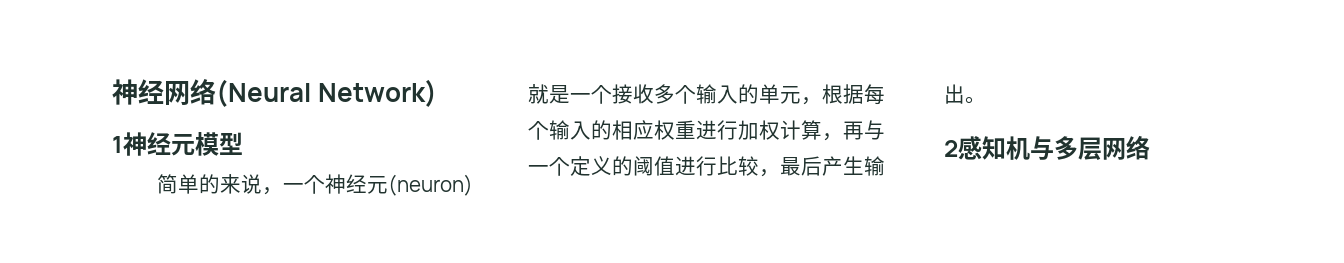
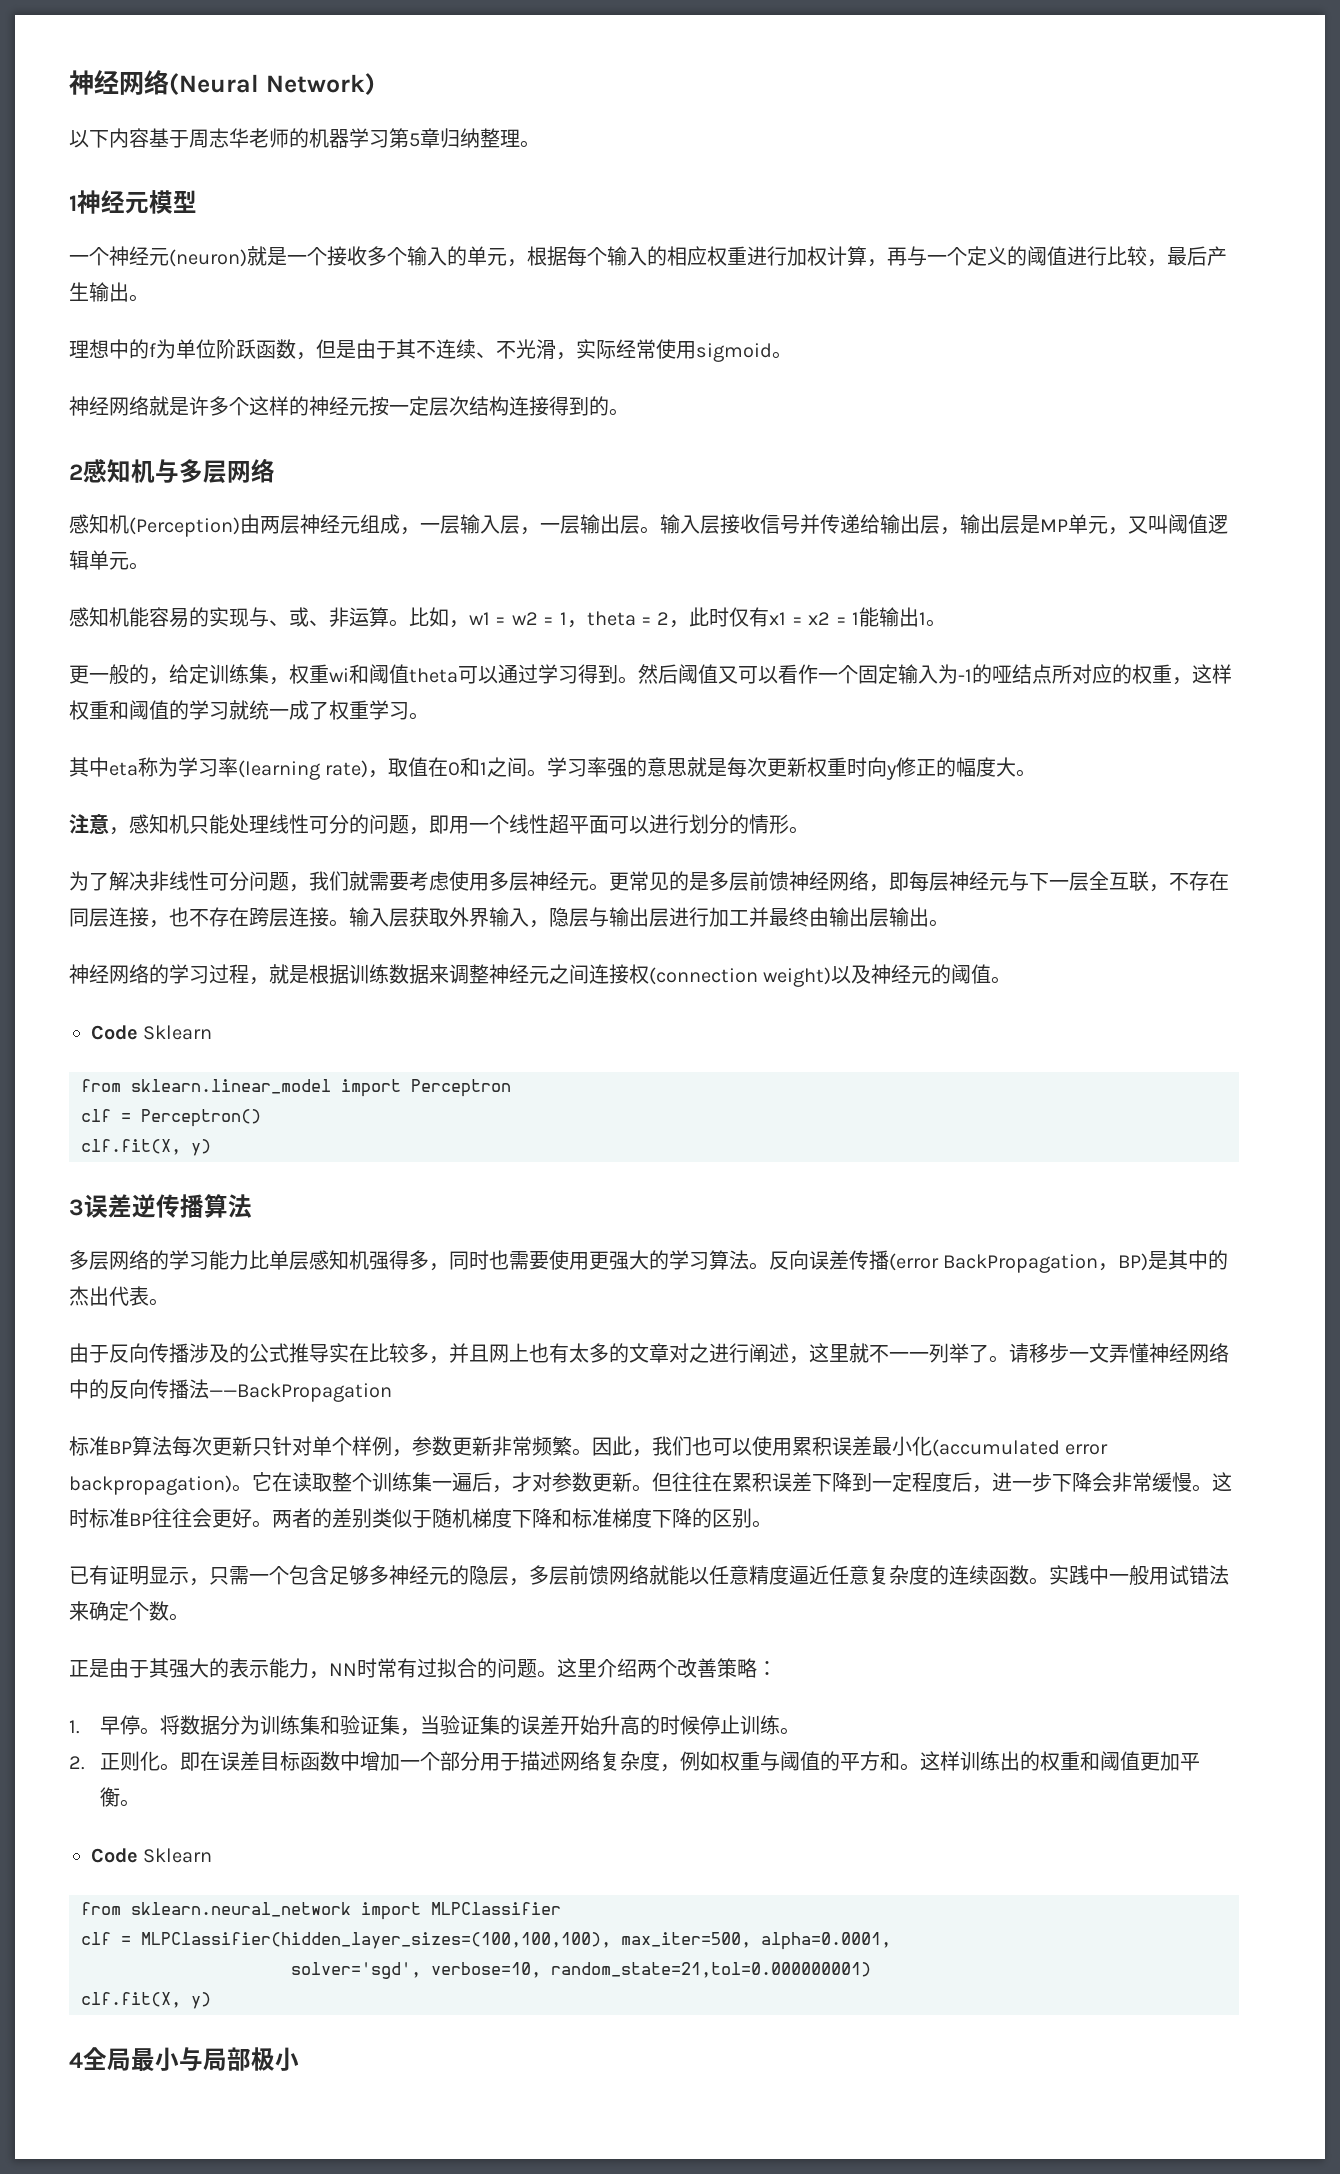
(438, 93) none -> [69,128,540,148] // 以下内容基于周志华老师的机器学习第5章归纳整理。
[157,174,284,195] 简单的来说， -> (197, 201) none
(986, 100) none -> [69,339,792,362] [69,396,629,416] // 理想中的f为单位阶跃函数，但是由于其不连续、不光滑，实际经常使用sigmoid。 // 神经网络就是许多个这样的神经元按一定层次结构连接得到的。
(1150, 147) none -> [69,514,1228,537] [69,550,149,570] [69,607,946,628] [69,664,1232,685] [69,700,429,720] [69,757,1037,780] [69,814,809,835] [69,871,1229,892] [69,907,949,928] [69,964,1012,987] [91,1025,213,1040] [81,1079,511,1097] [81,1109,261,1127] [81,1139,211,1156] [69,1194,252,1218] [69,1250,1229,1273] [69,1286,169,1306] [69,1343,1229,1364] [69,1379,392,1402] [69,1436,1109,1457] [69,1472,1232,1495] [69,1508,772,1528] [69,1565,1229,1586] [69,1601,189,1621] [69,1658,777,1679] [69,1715,801,1736] [69,1751,1201,1772] [100,1787,141,1807] [91,1848,213,1863] [81,1902,561,1920] [81,1932,891,1950] [291,1962,871,1979] [81,1992,211,2009] [69,2047,299,2071] // 感知机(Perception)由两层神经元组成，一层输入层，一层输出层。输入层接收信号并传递给输出层，输出层是MP单元，又叫阈值逻辑单元。 // 感知机能容易的实现与、或、非运算。比如，w1 = w2 = 1，theta = 2，此时仅有x1 = x2 = 1能输出1。 // 更一般的，给定训练集，权重wi和阈值theta可以通过学习得到。然后阈值又可以看作一个固定输入为-1的哑结点所对应的权重，这样权重和阈值的学习就统一成了权重学习。 // 其中eta称为学习率(learning rate)，取值在0和1之间。学习率强的意思就是每次更新权重时向y修正的幅度大。 // 注意，感知机只能处理线性可分的问题，即用一个线性超平面可以进行划分的情形。 // 为了解决非线性可分问题，我们就需要考虑使用多层神经元。更常见的是多层前馈神经网络，即每层神经元与下一层全互联，不存在同层连接，也不存在跨层连接。输入层获取外界输入，隐层与输出层进行加工并最终由输出层输出。 // 神经网络的学习过程，就是根据训练数据来调整神经元之间连接权(connection weight)以及神经元的阈值。 // Code Sklearn // from sklearn.linear_model import Perceptron // clf = Perceptron() // clf.fit(X, y) // 3误差逆传播算法 // 多层网络的学习能力比单层感知机强得多，同时也需要使用更强大的学习算法。反向误差传播(error BackPropagation，BP)是其中的杰出代表。 // 由于反向传播涉及的公式推导实在比较多，并且网上也有太多的文章对之进行阐述，这里就不一一列举了。请移步一文弄懂神经网络中的反向传播法——BackPropagation // 标准BP算法每次更新只针对单个样例，参数更新非常频繁。因此，我们也可以使用累积误差最小化(accumulated error backpropagation)。它在读取整个训练集一遍后，才对参数更新。但往往在累积误差下降到一定程度后，进一步下降会非常缓慢。这时标准BP往往会更好。两者的差别类似于随机梯度下降和标准梯度下降的区别。 // 已有证明显示，只需一个包含足够多神经元的隐层，多层前馈网络就能以任意精度逼近任意复杂度的连续函数。实践中一般用试错法来确定个数。 // 正是由于其强大的表示能力，NN时常有过拟合的问题。这里介绍两个改善策略： // 1.早停。将数据分为训练集和验证集，当验证集的误差开始升高的时候停止训练。 // 2.正则化。即在误差目标函数中增加一个部分用于描述网络复杂度，例如权重与阈值的平方和。这样训练出的权重和阈值更加平衡。 // Code Sklearn // from sklearn.neural_network import MLPClassifier // clf = MLPClassifier(hidden_layer_sizes=(100,100,100), max_iter=500, alpha=0.0001, // solver='sgd', verbose=10, random_state=21,tol=0.000000001) // clf.fit(X, y) // 4全局最小与局部极小

